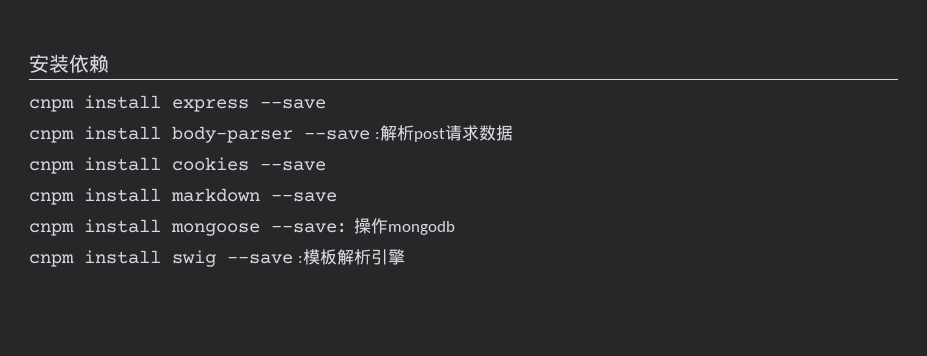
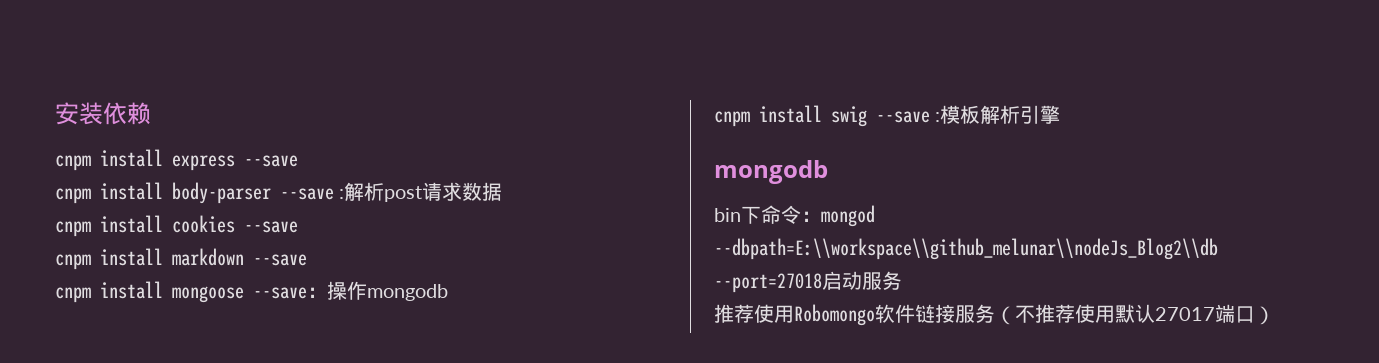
(405, 257) none -> [714,160,828,184] [714,205,875,227] [714,238,1218,260] [714,271,902,293] [714,304,1275,326] // mongodb // bin下命令：mongod --dbpath=E:\\workspace\\github_melunar\\nodeJs_Blog2\\db --port=27018启动服务 // 推荐使用Robomongo软件链接服务（不推荐使用默认27017端口）

